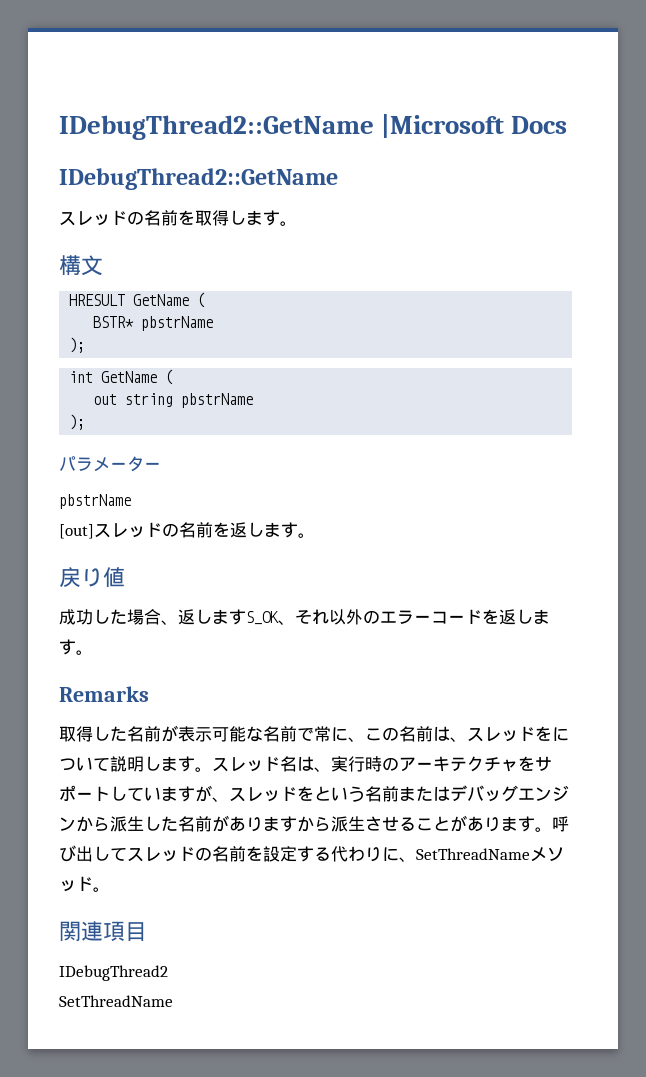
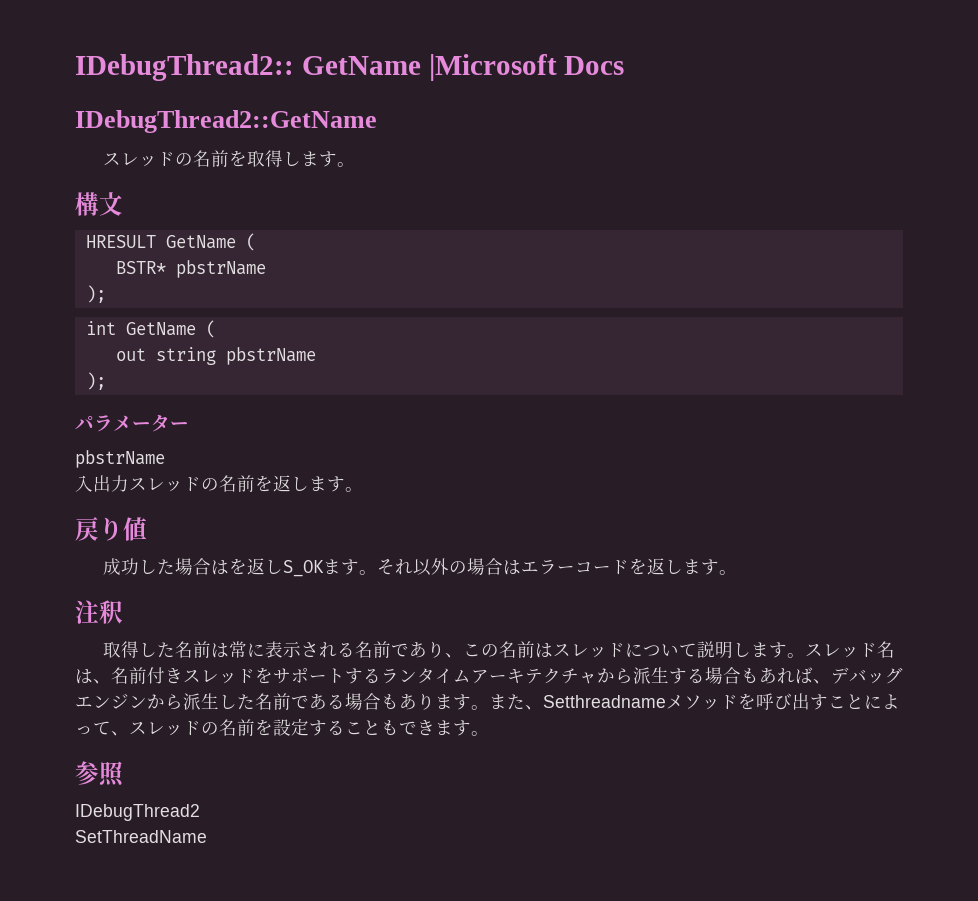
[59,115,374,140] IDebugThread2::GetName -> [75,54,421,81] IDebugThread2:: GetName
[59,524,94,539] [out] -> [75,475,129,492] 入出力
[161,609,295,625] 、返しますS_OK、 -> [210,558,377,577] はを返しS_OKます。
(380, 617) none -> [466,558,521,575] 場合は
[59,686,149,702] Remarks -> [75,600,123,624] 注釈
[161,725,348,742] が表示可能な名前で常に -> [210,641,445,658] は常に表示される名前であり
[450,726,552,742] 、スレッドを -> [552,643,625,658] スレッド
[331,756,552,772] [59,785,450,802] 実行時のアーキテクチャをサポートしていますが、スレッドをという名前または -> [111,667,831,684] 名前付きスレッドをサポートするランタイムアーキテクチャから派生する場合もあれば、
[212,815,569,832] [59,845,127,862] がありますから派生させることがあります。呼び出して -> [291,693,900,710] [75,721,129,736] である場合もあります。また、Setthreadnameメソッドを呼び出すことによって、
[331,846,564,862] [59,876,110,892] [59,921,147,942] 代わりに、SetThreadNameメソッド。 // 関連項目 -> [345,720,489,736] [75,761,124,787] こともできます。 // 参照

